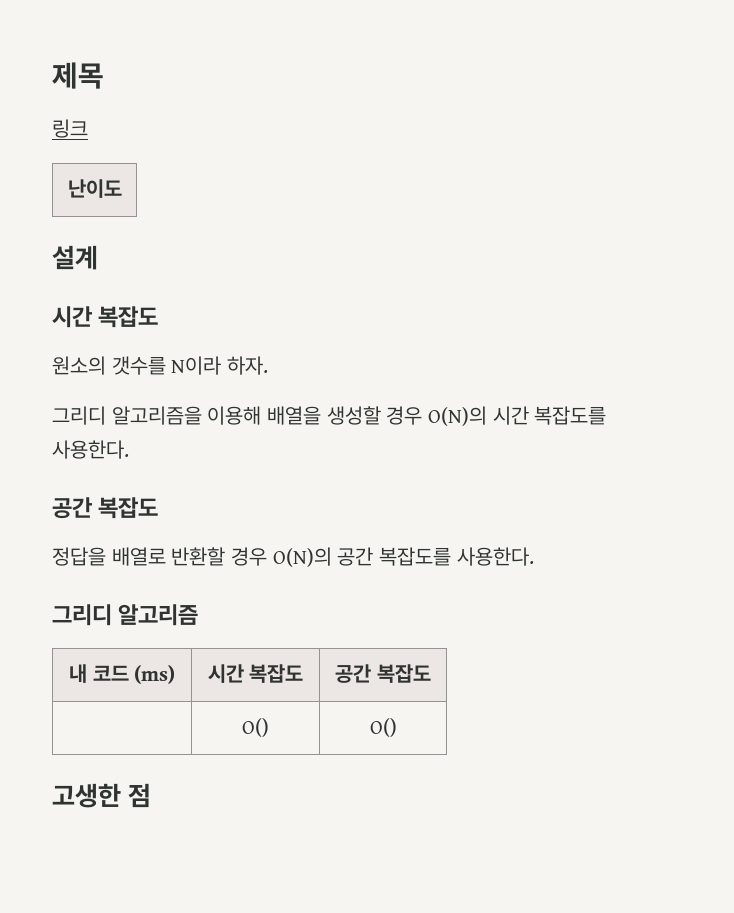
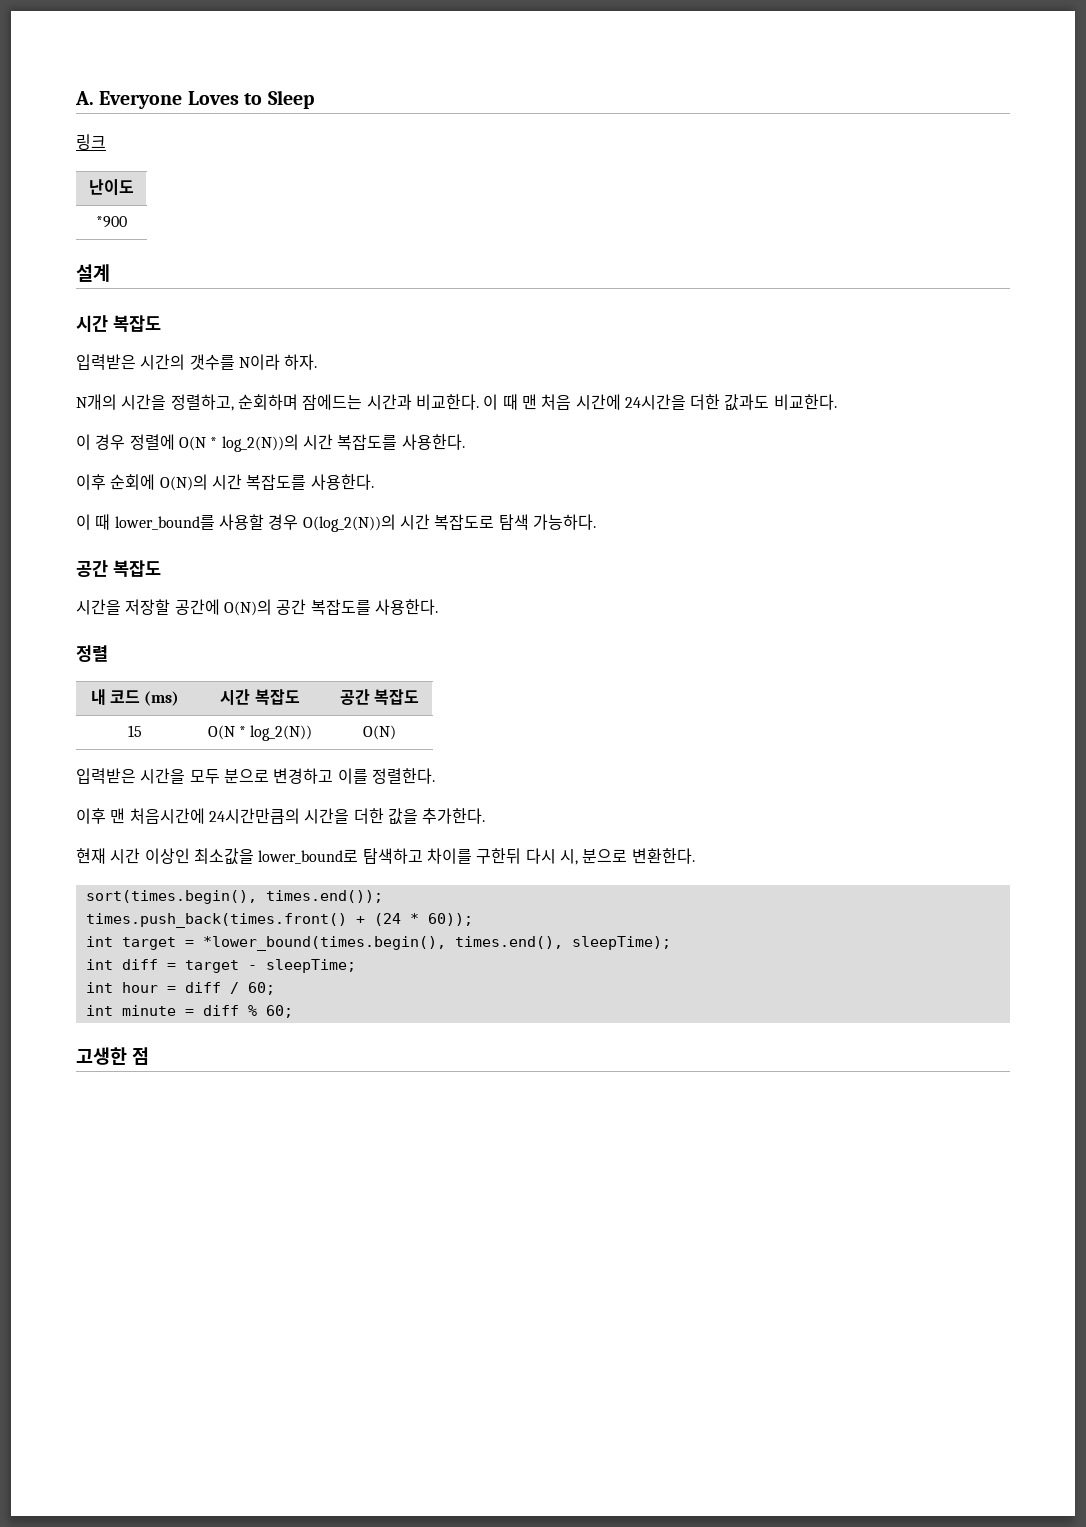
[52,62,104,89] 제목 -> [75,90,314,109] A. Everyone Loves to Sleep
(122, 188) none -> [96,216,127,228] // *900
[52,356,106,375] 원소의 -> [76,354,186,370] 입력받은 시간의
[52,406,607,426] [52,440,129,459] [52,497,159,519] [52,547,268,566] 그리디 알고리즘을 이용해 배열을 생성할 경우 O(N)의 시간 복잡도를 사용한다. // 공간 복잡도 // 정답을 배열로 반환할 경우 -> [76,394,837,411] [76,434,465,452] [76,474,374,491] [76,514,596,532] [76,560,161,577] [76,599,220,615] N개의 시간을 정렬하고, 순회하며 잠에드는 시간과 비교한다. 이 때 맨 처음 시간에 24시간을 더한 값과도 비교한다. // 이 경우 정렬에 O(N * log_2(N))의 시간 복잡도를 사용한다. // 이후 순회에 O(N)의 시간 복잡도를 사용한다. // 이 때 lower_bound를 사용할 경우 O(log_2(N))의 시간 복잡도로 탐색 가능하다. // 공간 복잡도 // 시간을 저장할 공간에
[52,604,199,626] 그리디 알고리즘 -> [76,645,108,662] 정렬
[242,718,269,737] [369,718,397,737] | O() | O() -> [128,725,142,737] [207,725,313,741] [363,725,396,740] [76,768,435,784] [76,808,486,825] [76,848,695,865] [85,890,383,904] [85,913,473,928] [85,936,671,951] [85,959,356,973] [85,982,275,995] [85,1005,293,1018] 15 | O(N * log_2(N)) | O(N) // 입력받은 시간을 모두 분으로 변경하고 이를 정렬한다. // 이후 맨 처음시간에 24시간만큼의 시간을 더한 값을 추가한다. // 현재 시간 이상인 최소값을 lower_bound로 탐색하고 차이를 구한뒤 다시 시, 분으로 변환한다. // sort(times.begin(), times.end()); // times.push_back(times.front() + (24 * 60)); // int target = *lower_bound(times.begin(), times.end(), sleepTime); // int diff = target - sleepTime; // int hour = diff / 60; // int minute = diff % 60;

